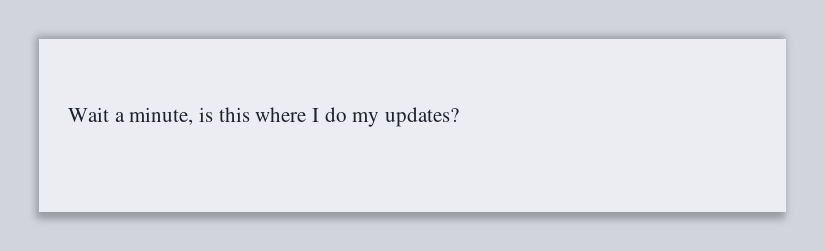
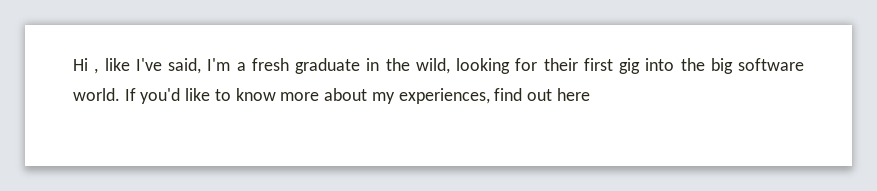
[68,107,460,127] Wait a minute, is this where I do my updates? -> [73,58,804,74] [73,88,590,104] Hi , like I've said, I'm a fresh graduate in the wild, looking for their first gig into the big software world. If you'd like to know more about my experiences, find out here

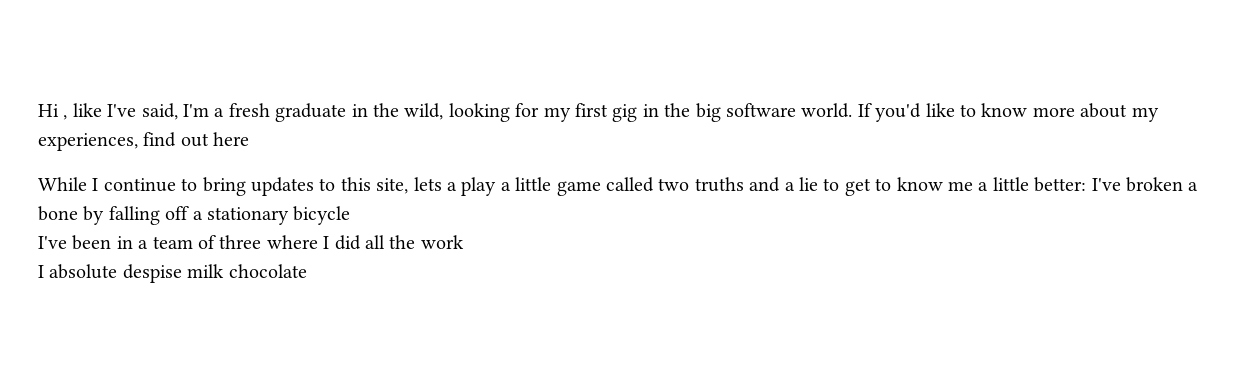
[543,58,578,71] their -> [543,107,571,122] my
[645,58,675,71] into -> [642,104,659,117] in
(590, 94) none -> [38,177,1199,196] [38,206,351,225] [38,235,464,250] [38,264,307,283] // While I continue to bring updates to this site, lets a play a little game called two truths and a lie to get to know me a little better: I've broken a bone by falling off a stationary bicycle // I've been in a team of three where I did all the work // I absolute despise milk chocolate

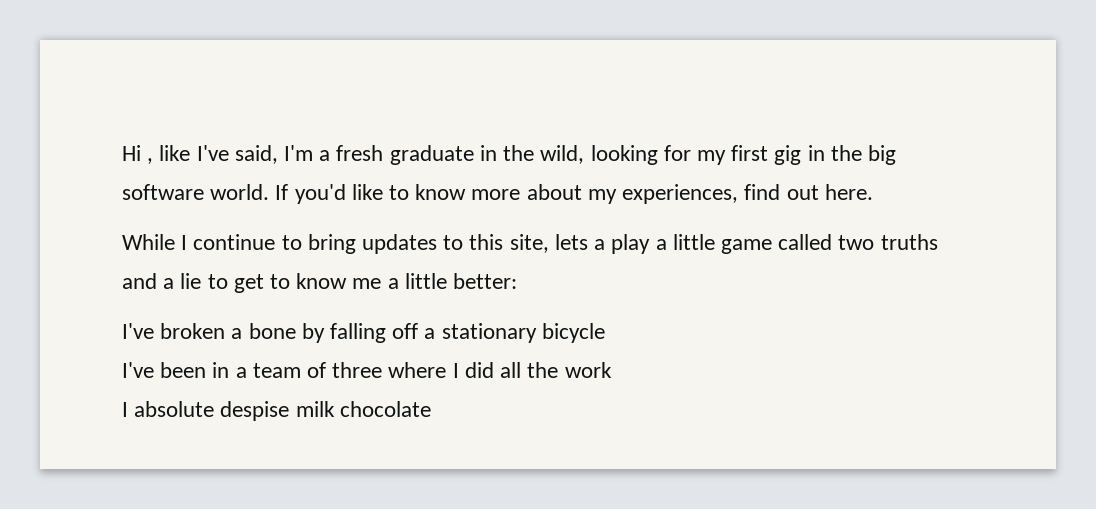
[213,132,250,146] here -> [824,184,873,200] here.
(1087, 184) none -> (518, 281) //

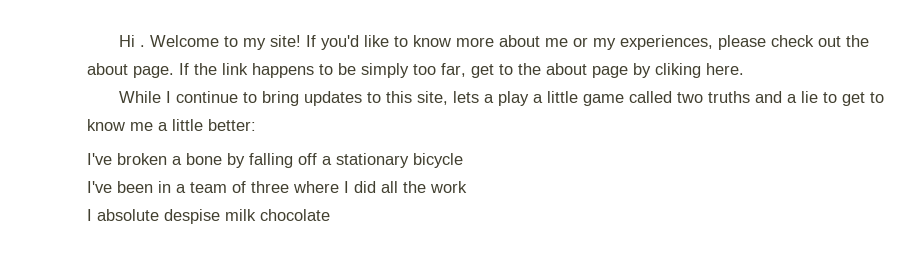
[147,145,896,165] [122,184,270,200] , like I've said, I'm a fresh graduate in the wild, looking for my first gig in the big software world. -> [139,35,301,50] . Welcome to my site!
[587,184,819,204] my experiences, find out -> [544,35,869,50] [87,63,701,78] me or my experiences, please check out the about page. If the link happens to be simply too far, get to the about page by cliking

